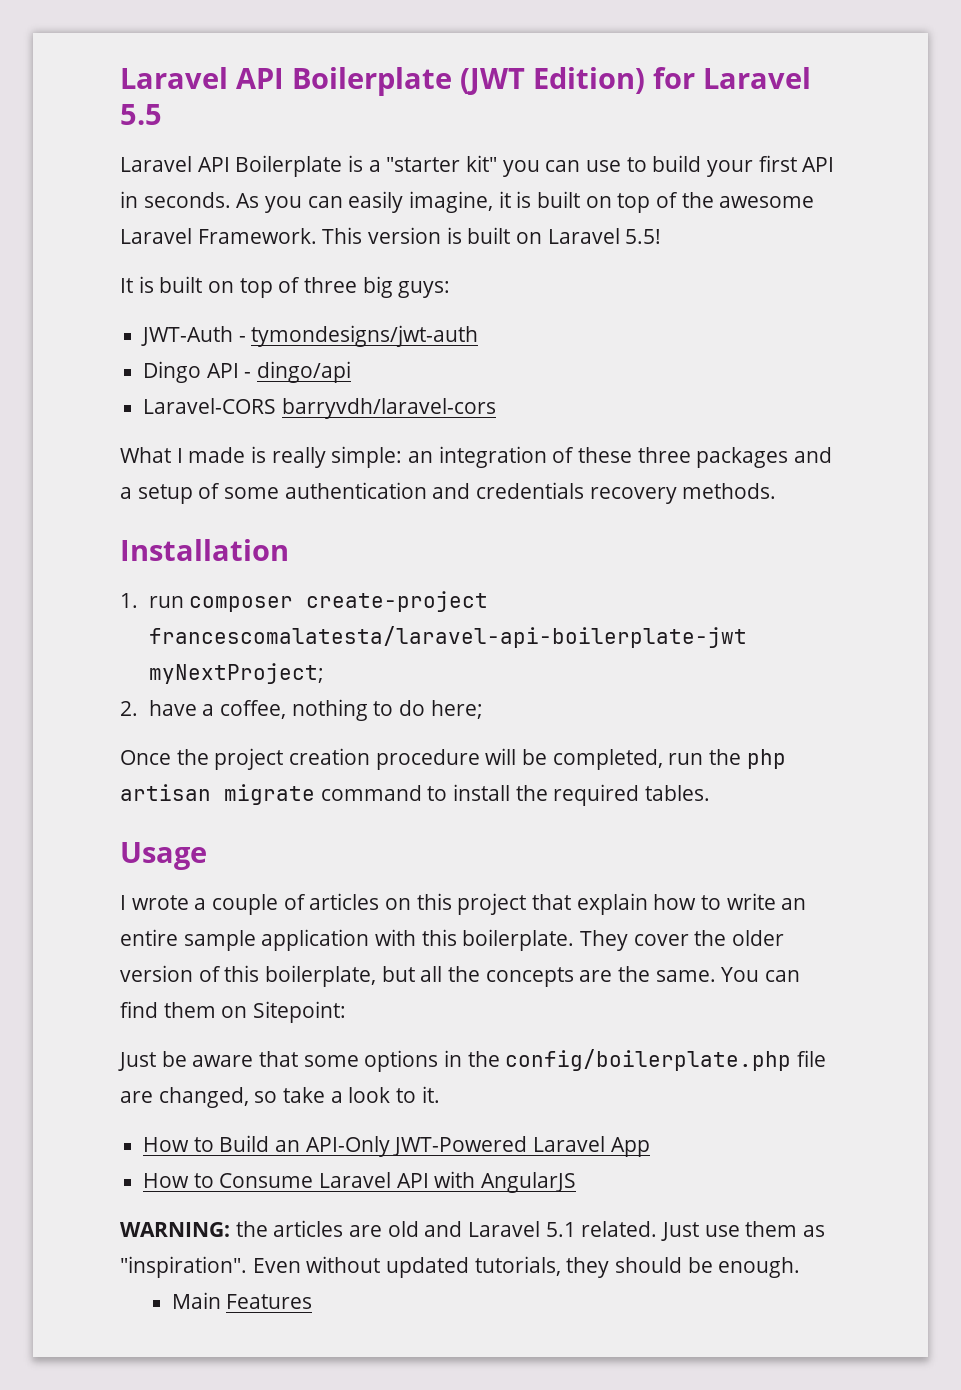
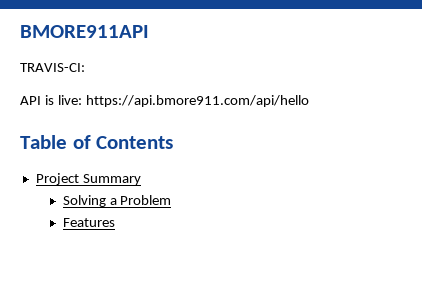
[120,67,812,96] [120,104,162,125] [120,155,835,177] [120,191,815,213] [120,227,662,244] [120,276,451,298] [141,325,479,347] [143,361,352,383] [143,398,496,419] [120,446,833,468] [120,482,777,504] [120,539,289,561] [120,591,489,612] [148,626,747,648] [148,663,324,684] [120,699,483,721] [120,748,786,770] [120,784,711,806] [120,842,207,870] [120,893,807,915] [120,929,785,951] [120,965,801,987] [120,1001,347,1023] [118,1049,827,1072] [120,1086,440,1108] [143,1135,650,1157] [143,1171,577,1193] [120,1220,826,1241] [120,1256,801,1278] [171,1292,221,1309] Laravel API Boilerplate (JWT Edition) for Laravel 5.5 // Laravel API Boilerplate is a "starter kit" you can use to build your first API in seconds. As you can easily imagine, it is built on top of the awesome Laravel Framework. This version is built on Laravel 5.5! // It is built on top of three big guys: // JWT-Auth - tymondesigns/jwt-auth // Dingo API - dingo/api // Laravel-CORS barryvdh/laravel-cors // What I made is really simple: an integration of these three packages and a setup of some authentication and credentials recovery methods. // Installation // 1. run composer create-project francescomalatesta/laravel-api-boilerplate-jwt myNextProject; // 2. have a coffee, nothing to do here; // Once the project creation procedure will be completed, run the php artisan migrate command to install the required tables. // Usage // I wrote a couple of articles on this project that explain how to write an entire sample application with this boilerplate. They cover the older version of this boilerplate, but all the concepts are the same. You can find them on Sitepoint: // Just be aware that some options in the config/boilerplate.php file are changed, so take a look to it. // How to Build an API-Only JWT-Powered Laravel App // How to Consume Laravel API with AngularJS // WARNING: the articles are old and Laravel 5.1 related. Just use them as "inspiration". Even without updated tutorials, they should be enough. // Main -> [20,25,149,38] [20,63,85,72] [20,95,309,107] [20,135,174,149] [35,173,141,185] [62,195,172,207] BMORE911API // TRAVIS-CI: // API is live: https://api.bmore911.com/api/hello // Table of Contents // Project Summary // Solving a Problem //

